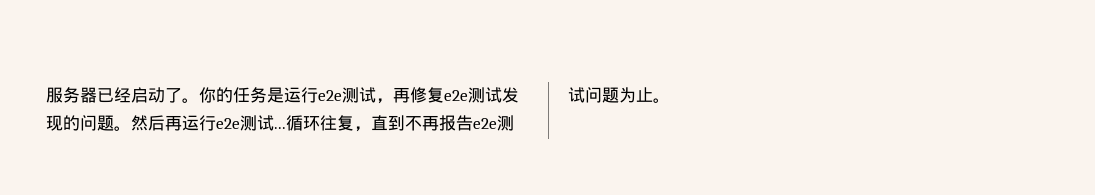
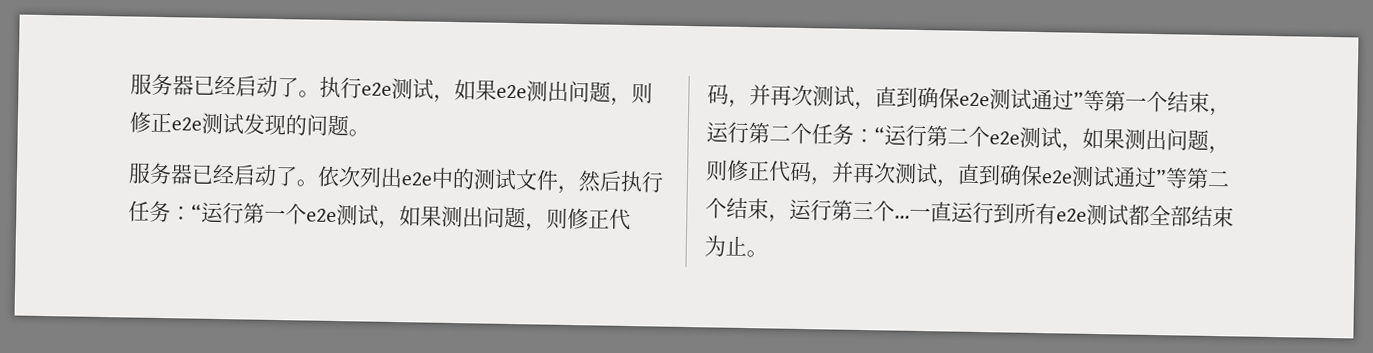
[46,87,444,104] 服务器已经启动了。你的任务是运行e2e测试，再修复 -> [130,73,653,107] [129,111,173,133] 服务器已经启动了。执行e2e测试，如果e2e测出问题，则修正
[131,115,514,132] [568,87,619,103] 然后再运行e2e测试...循环往复，直到不再报告e2e测试问题 -> [128,162,664,195] [128,200,631,232] [707,84,1231,117] [706,121,1230,155] [705,159,1230,189] [705,197,1234,228] // 服务器已经启动了。依次列出e2e中的测试文件，然后执行任务：“运行第一个e2e测试，如果测出问题，则修正代码，并再次测试，直到确保e2e测试通过”等第一个结束，运行第二个任务：“运行第二个e2e测试，如果测出问题，则修正代码，并再次测试，直到确保e2e测试通过”等第二个结束，运行第三个...一直运行到所有e2e测试都全部结束

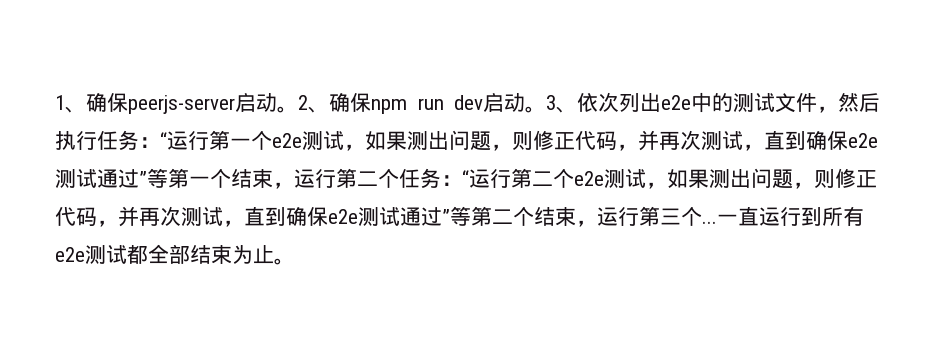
[130,73,653,107] [129,111,370,137] [128,162,318,187] 服务器已经启动了。执行e2e测试，如果e2e测出问题，则修正e2e测试发现的问题。 // 服务器已经启动了。 -> [55,92,577,114] 1、确保peerjs-server启动。2、确保npm run dev启动。3、

